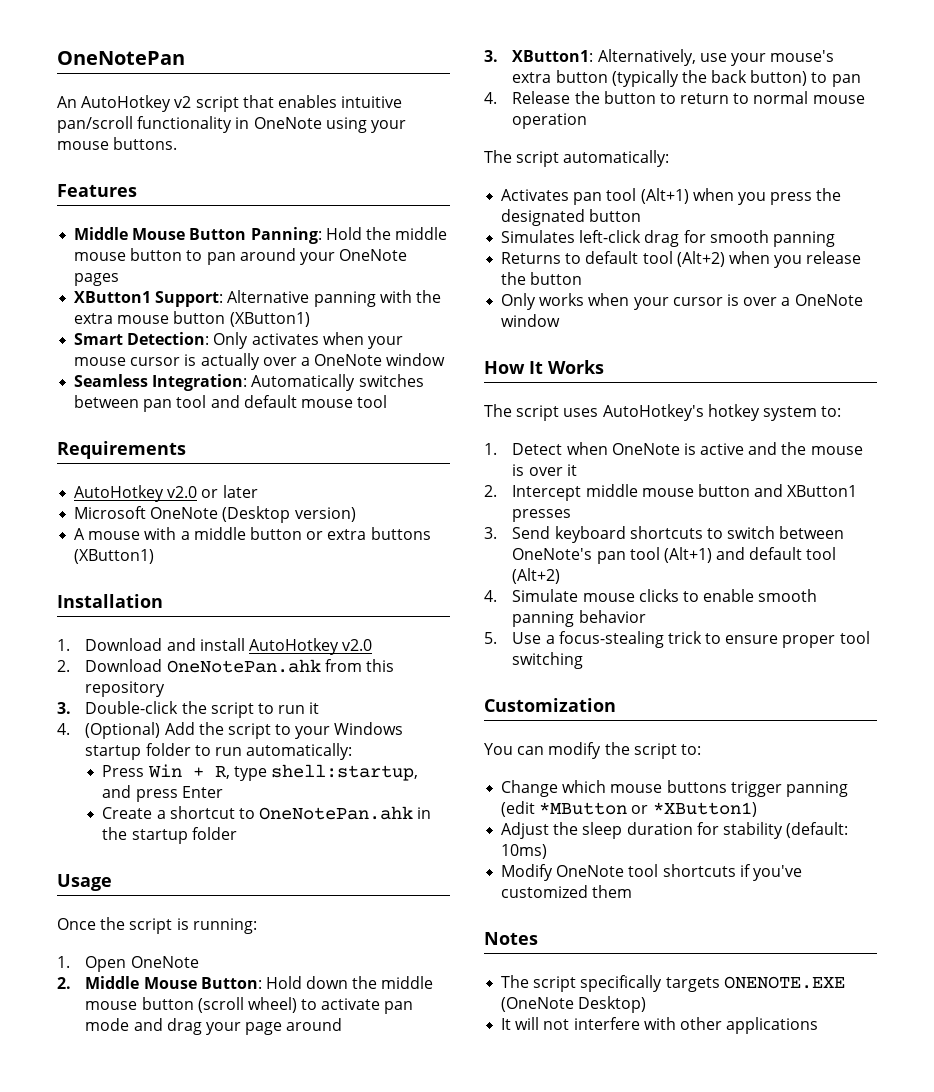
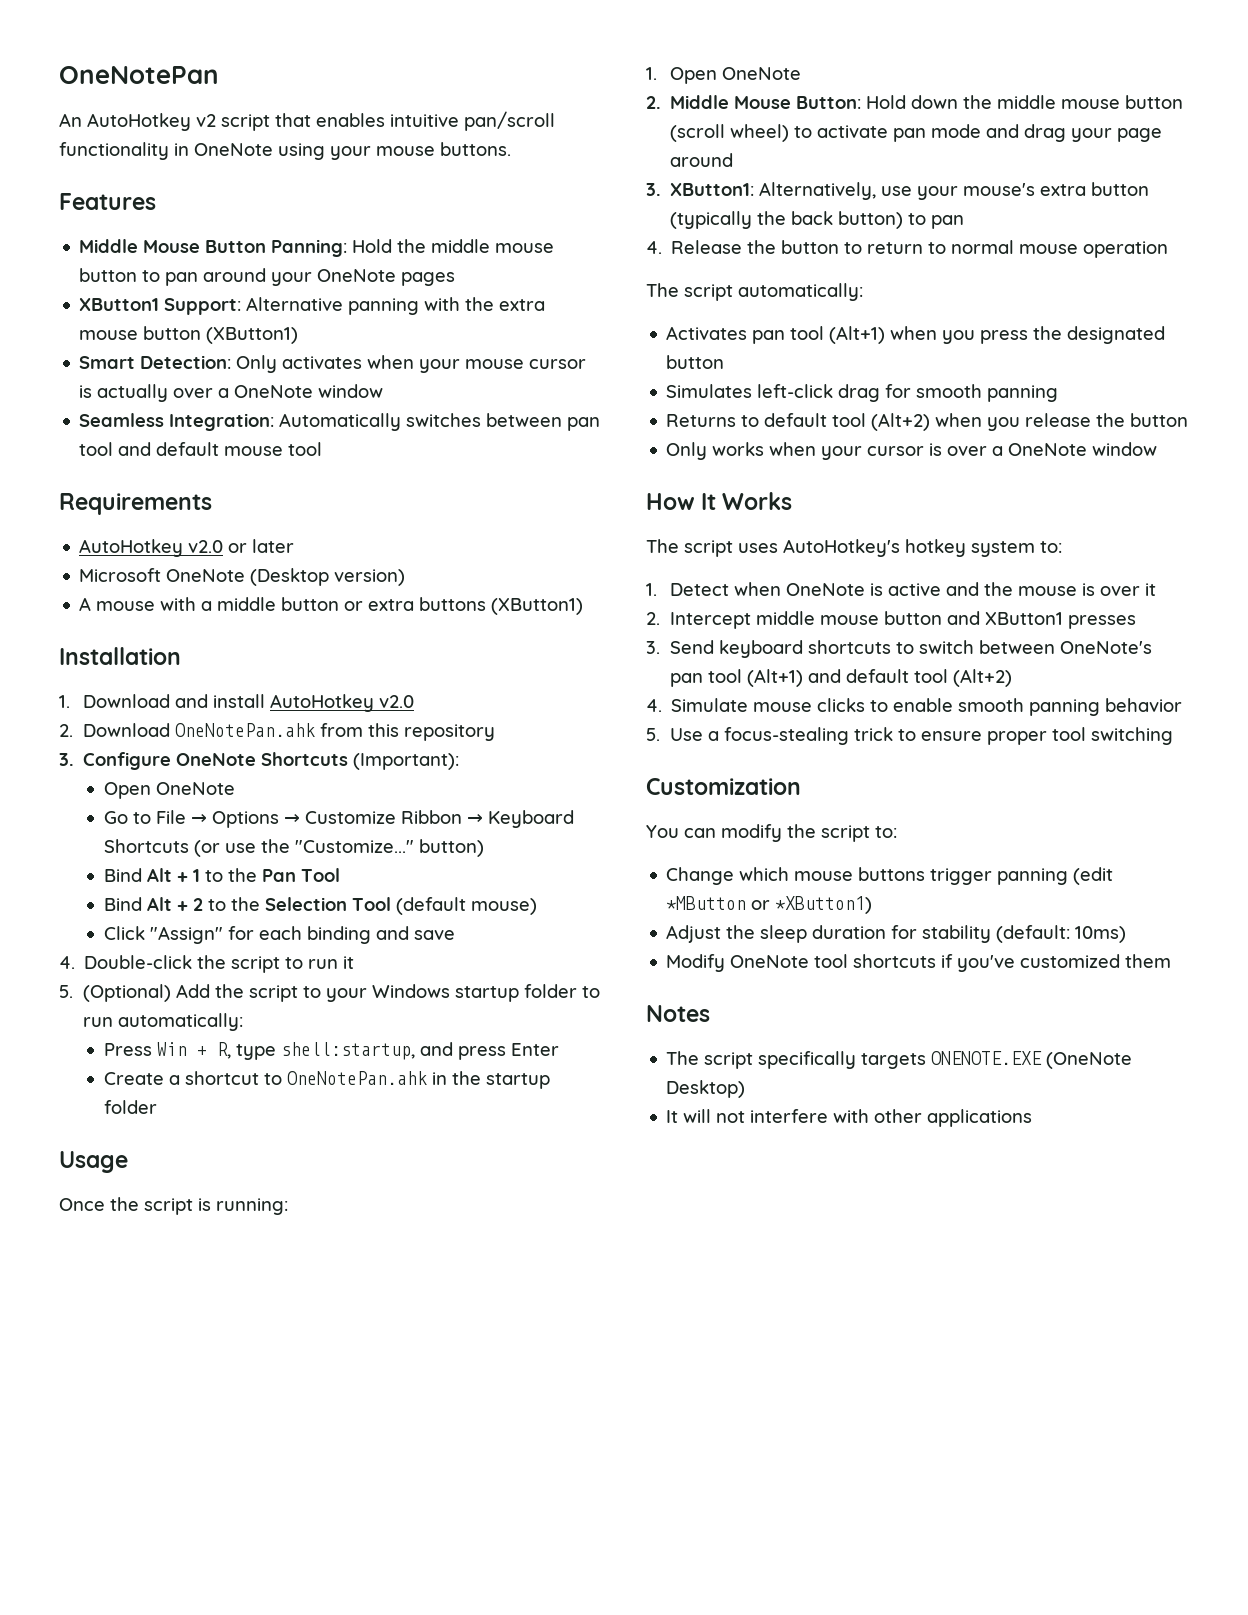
(71, 708) none -> [83,752,460,770] [103,782,235,799] [103,810,574,828] [103,839,484,857] [103,868,340,882] [103,897,537,915] [103,926,455,944] [59,956,75,969] Configure OneNote Shortcuts (Important): // Open OneNote // Go to File → Options → Customize Ribbon → Keyboard Shortcuts (or use the "Customize..." button) // Bind Alt + 1 to the Pan Tool // Bind Alt + 2 to the Selection Tool (default mouse) // Click "Assign" for each binding and save // 4.
[57,723,70,735] 4. -> [59,985,73,998] 5.

